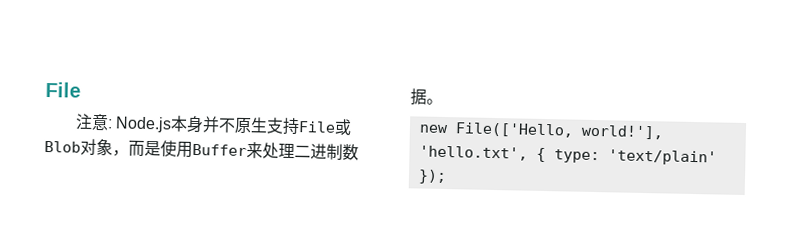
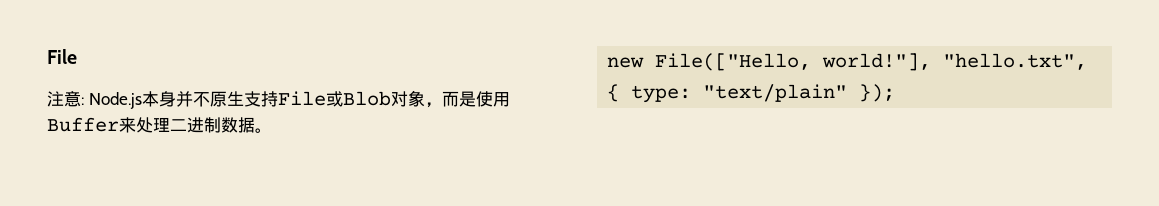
[454,122,664,140] [418,145,528,161] File(['Hello, world!'], 'hello.txt', -> [655,53,1088,71] File(["Hello, world!"], "hello.txt",
[607,149,717,166] 'text/plain' -> [703,84,848,102] "text/plain"

